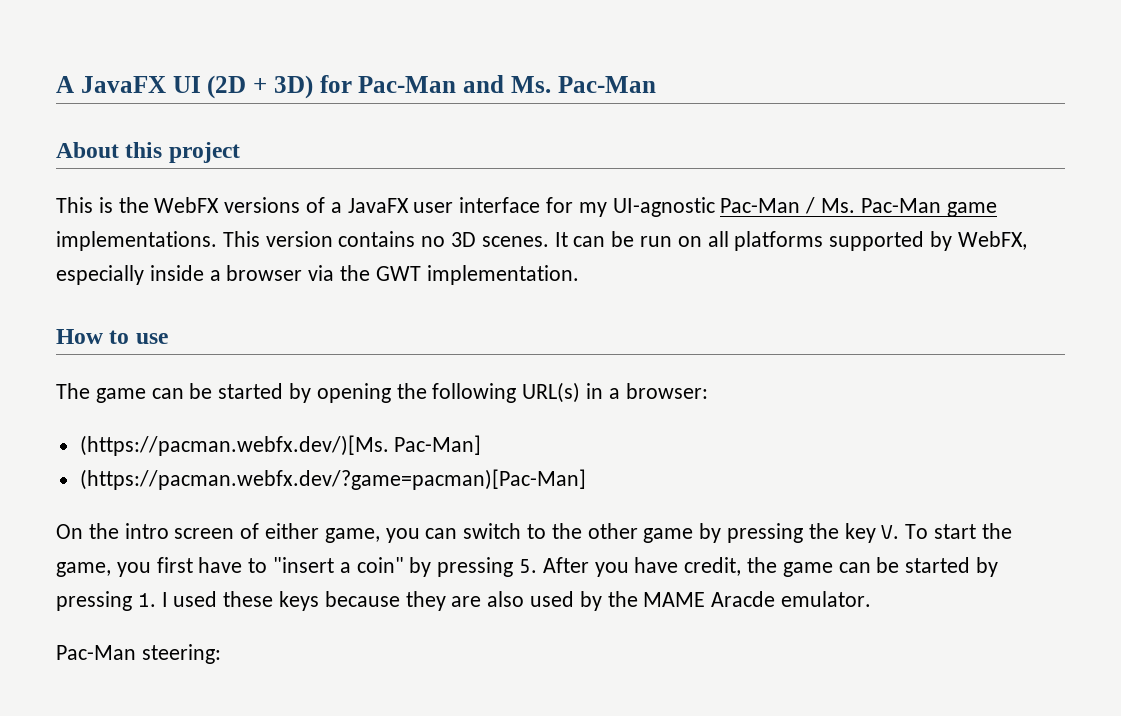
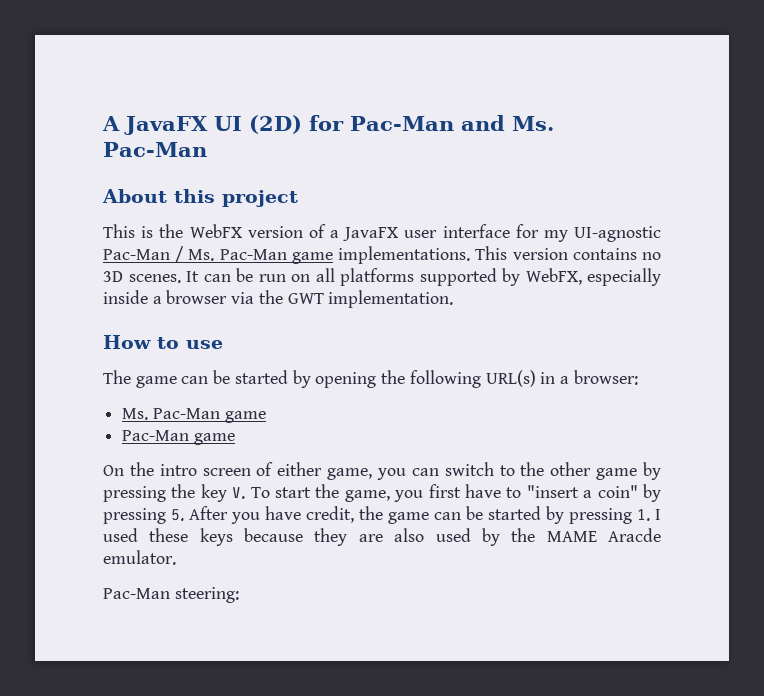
[207,75,313,99] (2D + 3D) -> [249,115,302,134] (2D)
[224,197,301,213] versions -> [247,226,303,238] version
[79,435,482,456] [79,469,586,490] (https://pacman.webfx.dev/)[Ms. Pac-Man] // (https://pacman.webfx.dev/?game=pacman)[Pac-Man] -> [122,408,266,423] [122,430,235,445] Ms. Pac-Man game // Pac-Man game

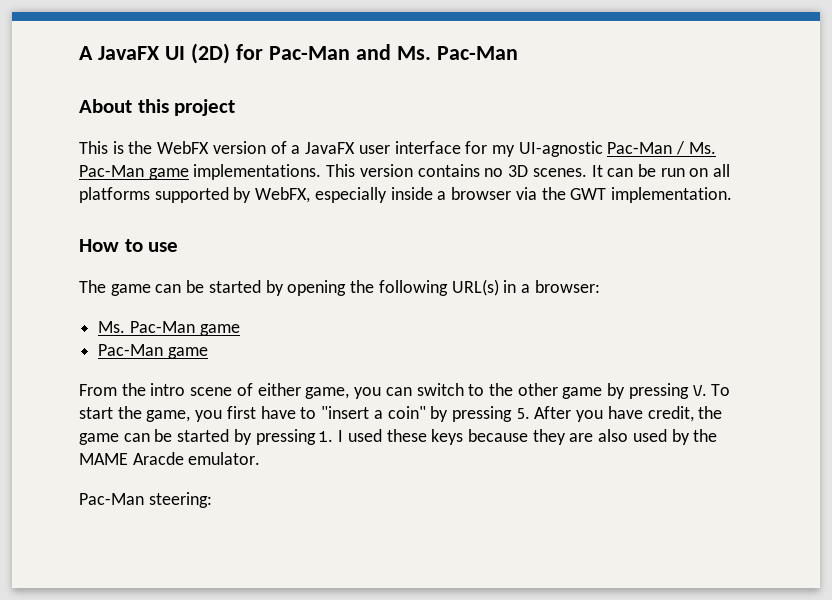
[103,465,124,476] On -> [79,384,117,396] From
[202,468,251,476] screen -> [190,387,233,396] scene
[171,484,227,502] the key -> (689, 391) none

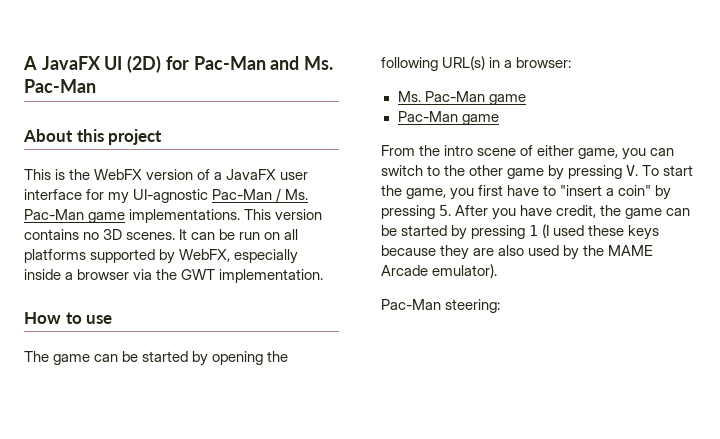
[319,430,344,442] 1. I -> [529,224,550,238] 1 (I
[132,452,261,465] Aracde emulator. -> [381,264,498,278] Arcade emulator).

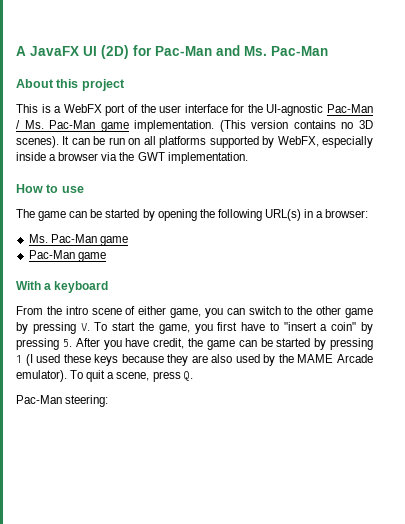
[69,169,277,180] the WebFX version of a JavaFX -> [54,104,156,116] a WebFX port of the
[108,192,130,204] my -> [247,104,263,113] the
[129,209,272,223] implementations. This -> [134,120,246,132] implementation. (This
[126,232,176,240] scenes. -> [16,136,59,148] scenes).
(499, 119) none -> [16,281,109,293] // With a keyboard
(498, 271) none -> [70,370,193,382] To quit a scene, press Q.

